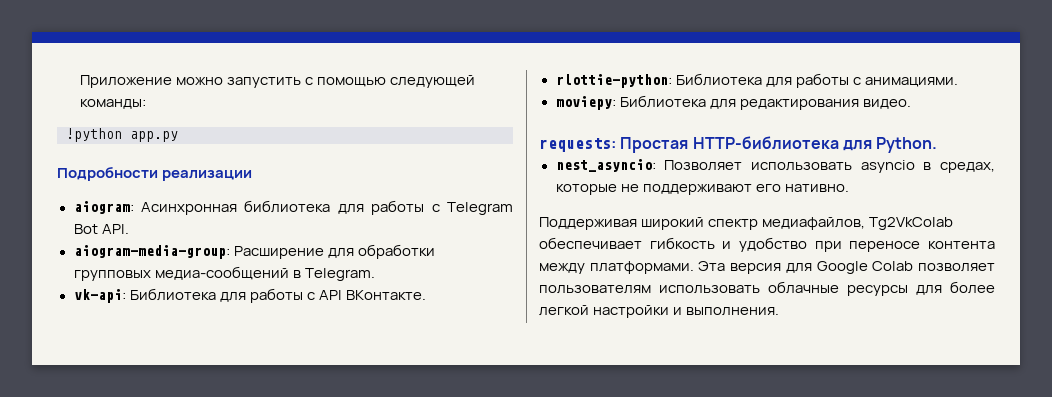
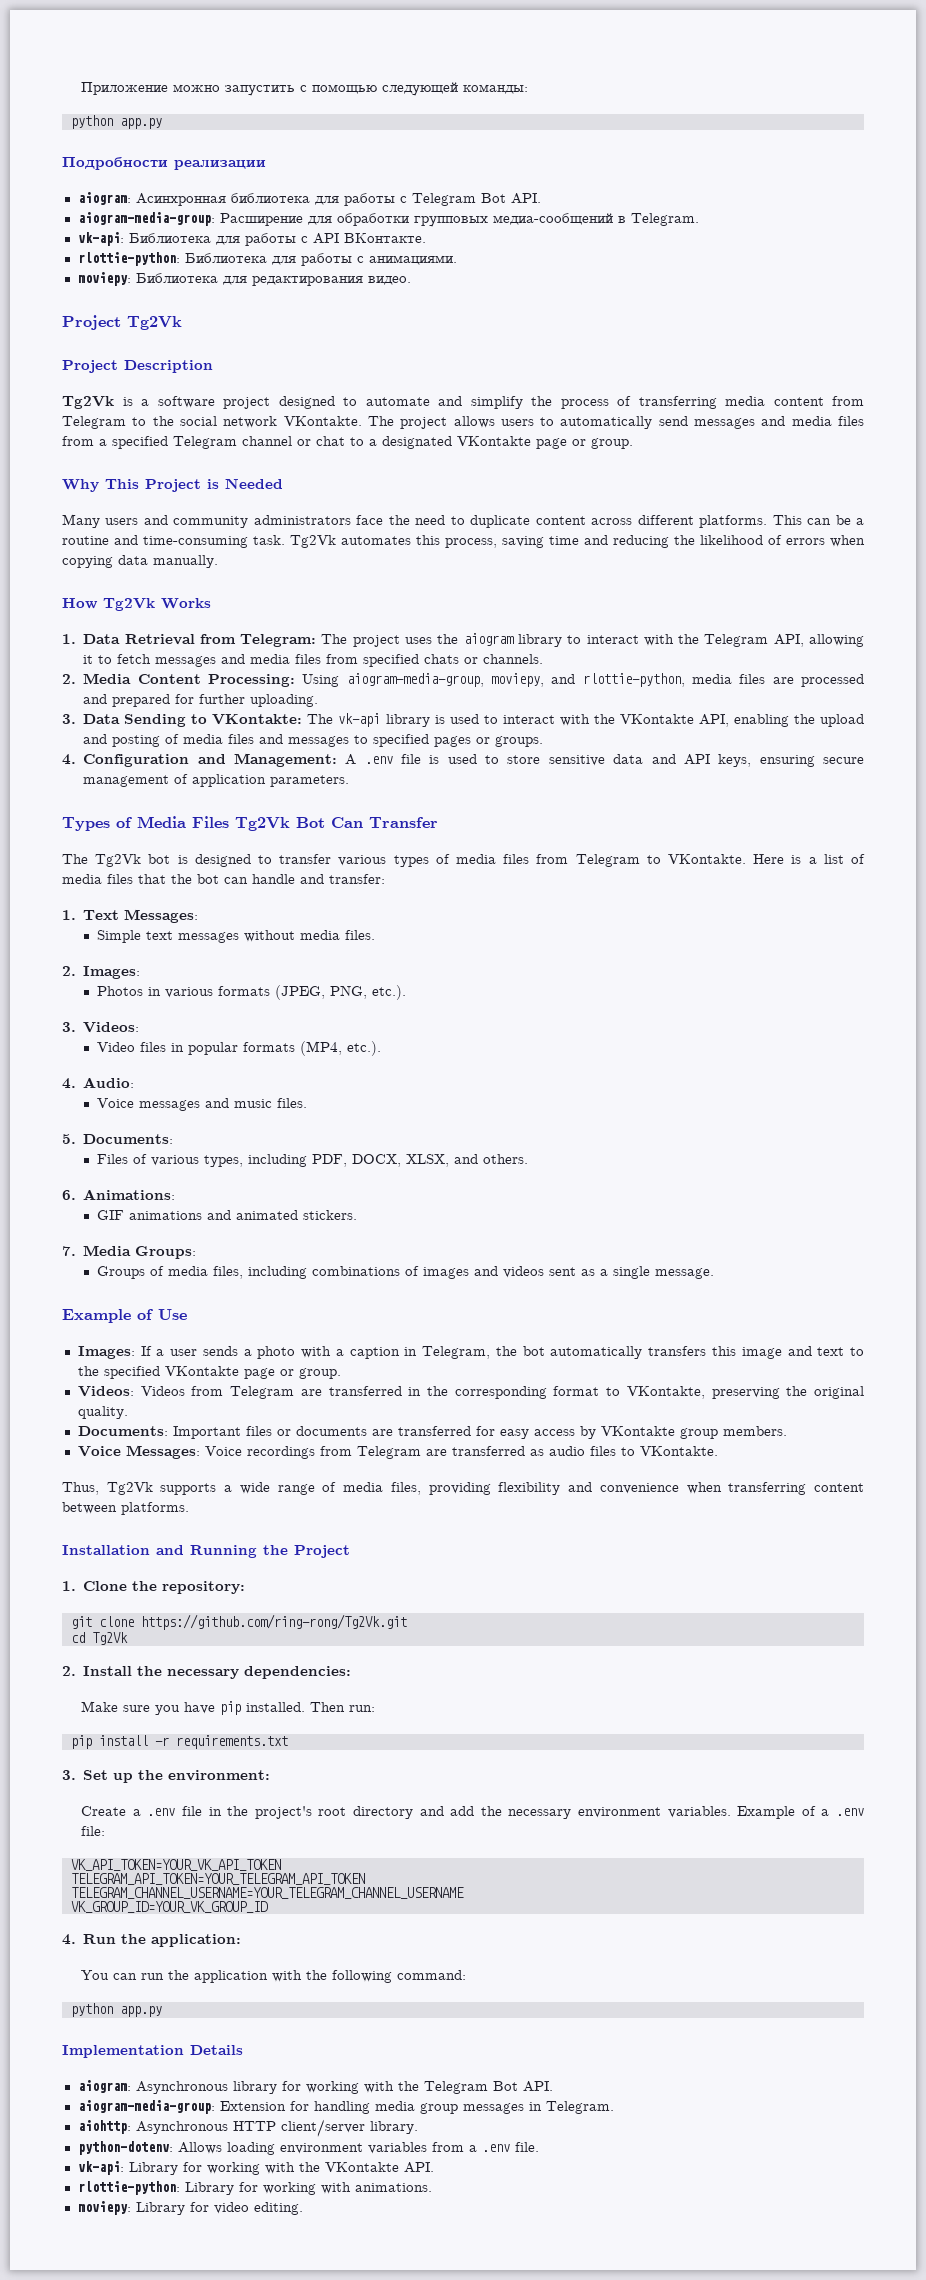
[66,128,122,142] !python -> [70,115,113,129] python
[539,136,938,153] [555,159,995,173] [555,184,849,195] [539,217,954,230] [539,237,995,252] [539,261,995,274] [539,281,995,296] [539,305,780,318] requests: Простая HTTP-библиотека для Python. // nest_asyncio: Позволяет использовать asyncio в средах, которые не поддерживают его нативно. // Поддерживая широкий спектр медиафайлов, Tg2VkColab обеспечивает гибкость и удобство при переносе контента между платформами. Эта версия для Google Colab позволяет пользователям использовать облачные ресурсы для более легкой настройки и выполнения. -> [62,315,182,330] [62,360,213,373] [62,396,864,409] [62,416,864,429] [62,436,633,449] [62,478,283,492] [62,514,865,528] [62,535,865,548] [62,555,218,568] [62,598,211,611] [62,633,864,647] [83,654,544,667] [62,673,865,687] [83,694,319,707] [62,713,864,727] [83,734,544,747] [62,753,864,767] [83,774,350,787] [62,816,438,831] [62,854,866,867] [62,874,385,884] [62,909,199,923] [97,930,376,943] [62,966,141,979] [97,985,407,1000] [62,1022,140,1033] [97,1041,382,1056] [62,1077,135,1089] [97,1098,308,1111] [62,1134,174,1144] [97,1154,529,1167] [62,1189,176,1200] [97,1210,358,1220] [62,1245,197,1259] [97,1266,715,1279] [62,1309,187,1323] [77,1346,865,1359] [77,1366,341,1379] [77,1386,865,1399] [77,1406,128,1419] [77,1426,787,1439] [77,1445,718,1459] [62,1482,865,1495] [62,1502,189,1515] [62,1545,350,1558] [62,1581,246,1594] [70,1614,407,1630] [70,1632,128,1645] [62,1666,352,1679] [81,1701,376,1715] [70,1735,288,1749] [62,1770,271,1783] [81,1806,865,1819] [81,1826,106,1836] [70,1859,281,1871] [70,1873,365,1885] [70,1887,464,1899] [70,1901,268,1913] [62,1934,242,1947] [81,1970,467,1983] [70,2003,162,2017] [62,2045,243,2058] [77,2080,553,2094] [77,2100,614,2114] [77,2119,418,2137] [77,2141,539,2155] [77,2161,434,2175] [77,2181,432,2195] [77,2201,303,2215] Project Tg2Vk // Project Description // Tg2Vk is a software project designed to automate and simplify the process of transferring media content from Telegram to the social network VKontakte. The project allows users to automatically send messages and media files from a specified Telegram channel or chat to a designated VKontakte page or group. // Why This Project is Needed // Many users and community administrators face the need to duplicate content across different platforms. This can be a routine and time-consuming task. Tg2Vk automates this process, saving time and reducing the likelihood of errors when copying data manually. // How Tg2Vk Works // 1. Data Retrieval from Telegram: The project uses the aiogram library to interact with the Telegram API, allowing it to fetch messages and media files from specified chats or channels. // 2. Media Content Processing: Using aiogram-media-group, moviepy, and rlottie-python, media files are processed and prepared for further uploading. // 3. Data Sending to VKontakte: The vk-api library is used to interact with the VKontakte API, enabling the upload and posting of media files and messages to specified pages or groups. // 4. Configuration and Management: A .env file is used to store sensitive data and API keys, ensuring secure management of application parameters. // Types of Media Files Tg2Vk Bot Can Transfer // The Tg2Vk bot is designed to transfer various types of media files from Telegram to VKontakte. Here is a list of media files that the bot can handle and transfer: // 1. Text Messages: // Simple text messages without media files. // 2. Images: // Photos in various formats (JPEG, PNG, etc.). // 3. Videos: // Video files in popular formats (MP4, etc.). // 4. Audio: // Voice messages and music files. // 5. Documents: // Files of various types, including PDF, DOCX, XLSX, and others. // 6. Animations: // GIF animations and animated stickers. // 7. Media Groups: // Groups of media files, including combinations of images and videos sent as a single message. // Example of Use // Images: If a user sends a photo with a caption in Telegram, the bot automatically transfers this image and text to the specified VKontakte page or group. // Videos: Videos from Telegram are transferred in the corresponding format to VKontakte, preserving the original quality. // Documents: Important files or documents are transferred for easy access by VKontakte group members. // Voice Messages: Voice recordings from Telegram are transferred as audio files to VKontakte. // Thus, Tg2Vk supports a wide range of media files, providing flexibility and convenience when transferring content between platforms. // Installation and Running the Project // 1. Clone the repository: // git clone https://github.com/ring-rong/Tg2Vk.git // cd Tg2Vk // 2. Install the necessary dependencies: // Make sure you have pip installed. Then run: // pip install -r requirements.txt // 3. Set up the environment: // Create a .env file in the project's root directory and add the necessary environment variables. Example of a .env file: // VK_API_TOKEN=YOUR_VK_API_TOKEN // TELEGRAM_API_TOKEN=YOUR_TELEGRAM_API_TOKEN // TELEGRAM_CHANNEL_USERNAME=YOUR_TELEGRAM_CHANNEL_USERNAME // VK_GROUP_ID=YOUR_VK_GROUP_ID // 4. Run the application: // You can run the application with the following command: // python app.py // Implementation Details // aiogram: Asynchronous library for working with the Telegram Bot API. // aiogram-media-group: Extension for handling media group messages in Telegram. // aiohttp: Asynchronous HTTP client/server library. // python-dotenv: Allows loading environment variables from a .env file. // vk-api: Library for working with the VKontakte API. // rlottie-python: Library for working with animations. // moviepy: Library for video editing.

